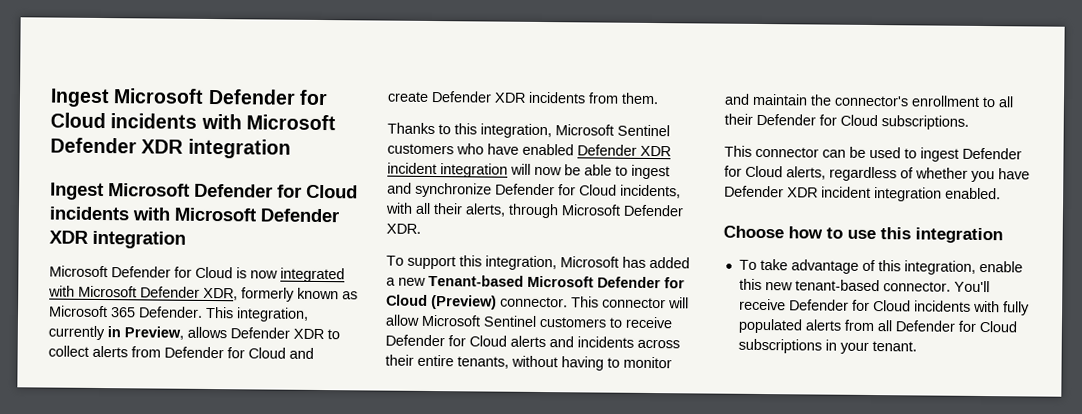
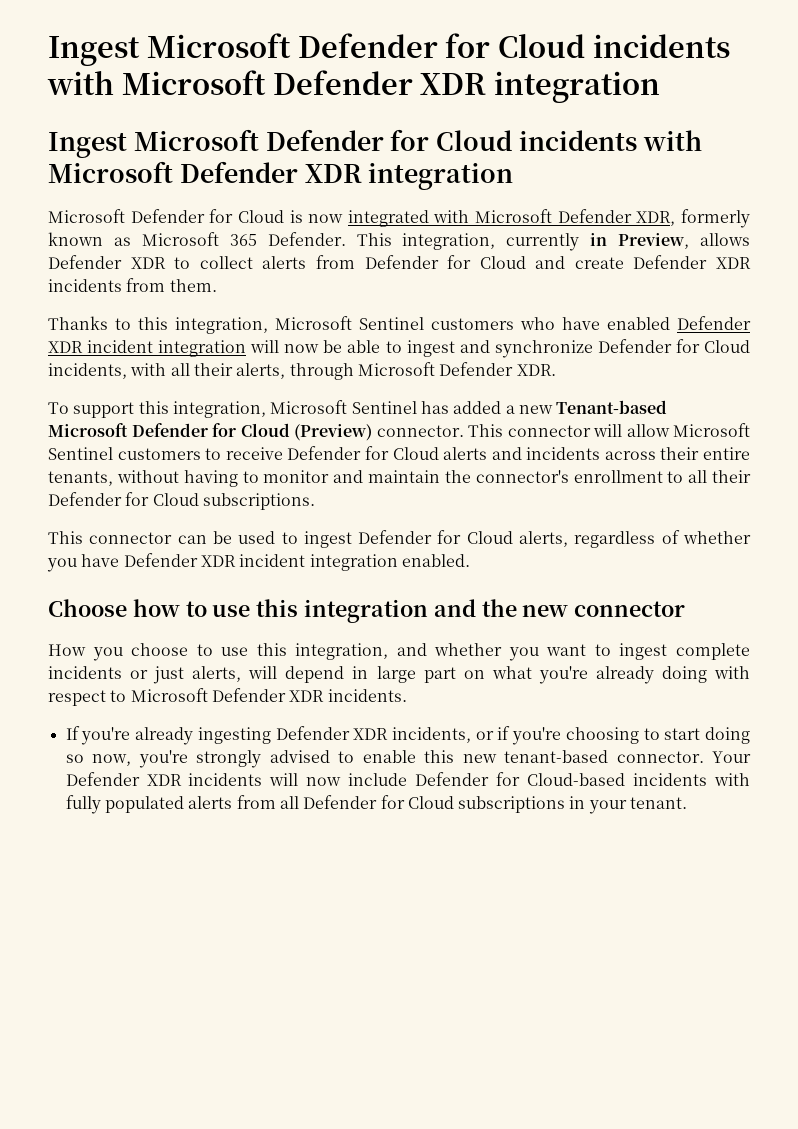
(619, 262) none -> [351,401,417,414] Sentinel
[738,258,976,275] // To take advantage of this integration, -> [433,599,686,617] [48,643,751,661] [48,666,750,684] [48,688,407,706] [65,726,751,745] [65,750,355,768] and the new connector // How you choose to use this integration, and whether you want to ingest complete incidents or just alerts, will depend in large part on what you're already doing with respect to Microsoft Defender XDR incidents. // If you're already ingesting Defender XDR incidents, or if you're choosing to start doing so now, you're strongly advised to
[953,280,990,293] [738,298,911,312] You'll receive Defender for Cloud -> [712,751,752,763] [65,772,626,786] Your Defender XDR incidents will now include Defender for Cloud-based

